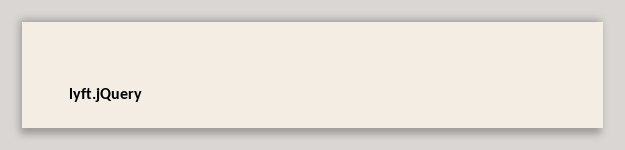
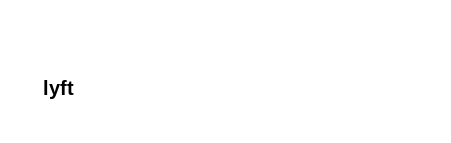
[69,88,142,102] lyft.jQuery -> [43,80,74,99] lyft

